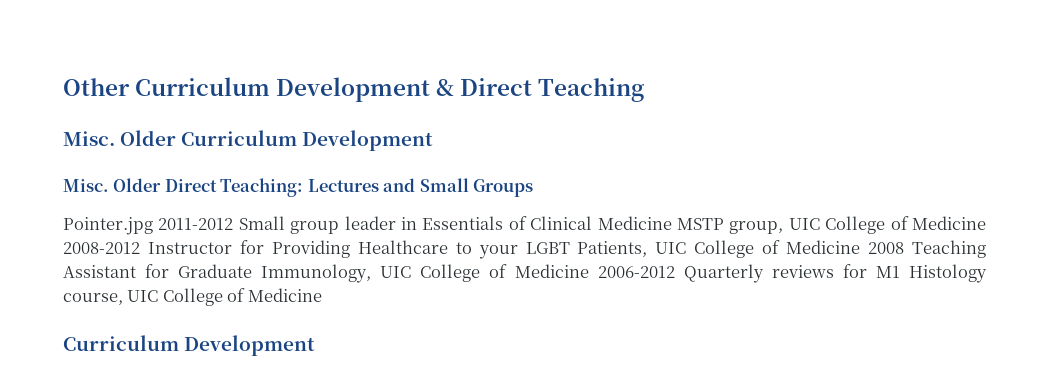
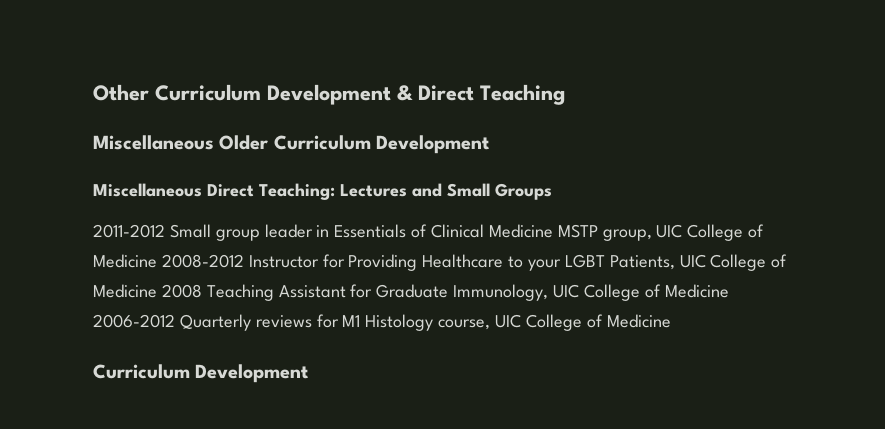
[63,131,115,146] Misc. -> [93,135,214,150] Miscellaneous
[63,178,162,192] Misc. Older -> [93,183,202,197] Miscellaneous
[63,217,153,235] Pointer.jpg -> (552, 191) none

